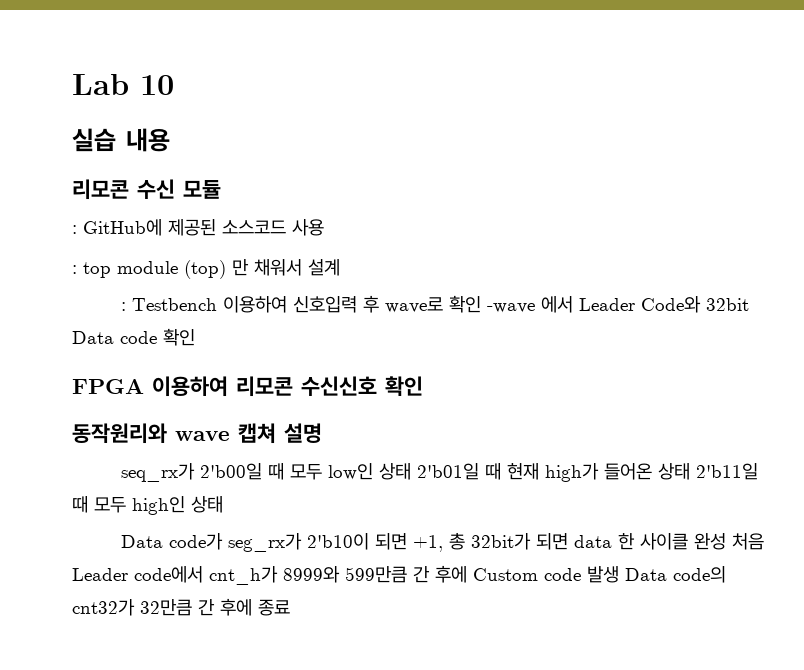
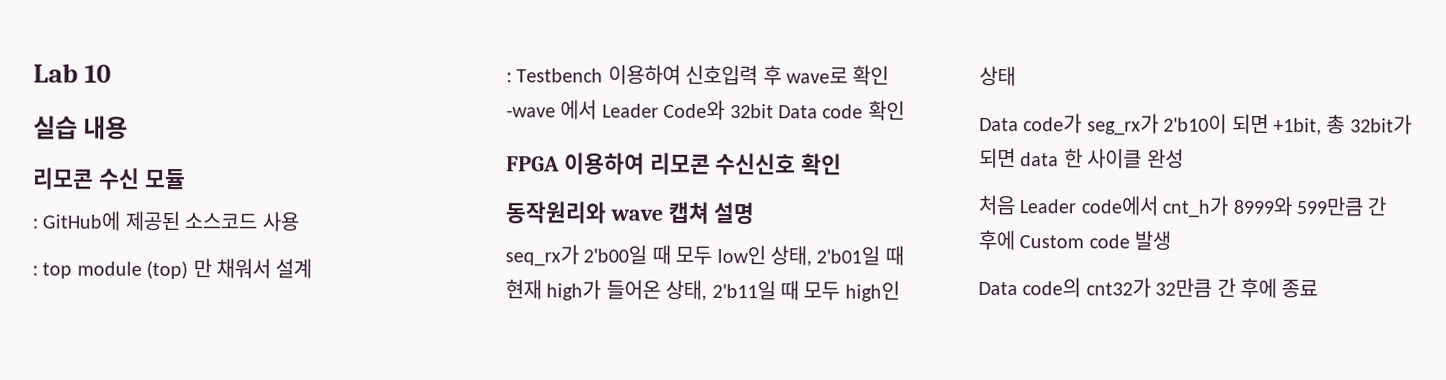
[378,463,411,480] 상태 -> [770,245,812,267] 상태,
[657,463,690,480] 상태 -> [665,279,708,301] 상태,
[412,535,443,552] +1, -> [1273,118,1322,136] +1bit,
(726, 541) none -> (1184, 158) //
(619, 574) none -> (1172, 240) //

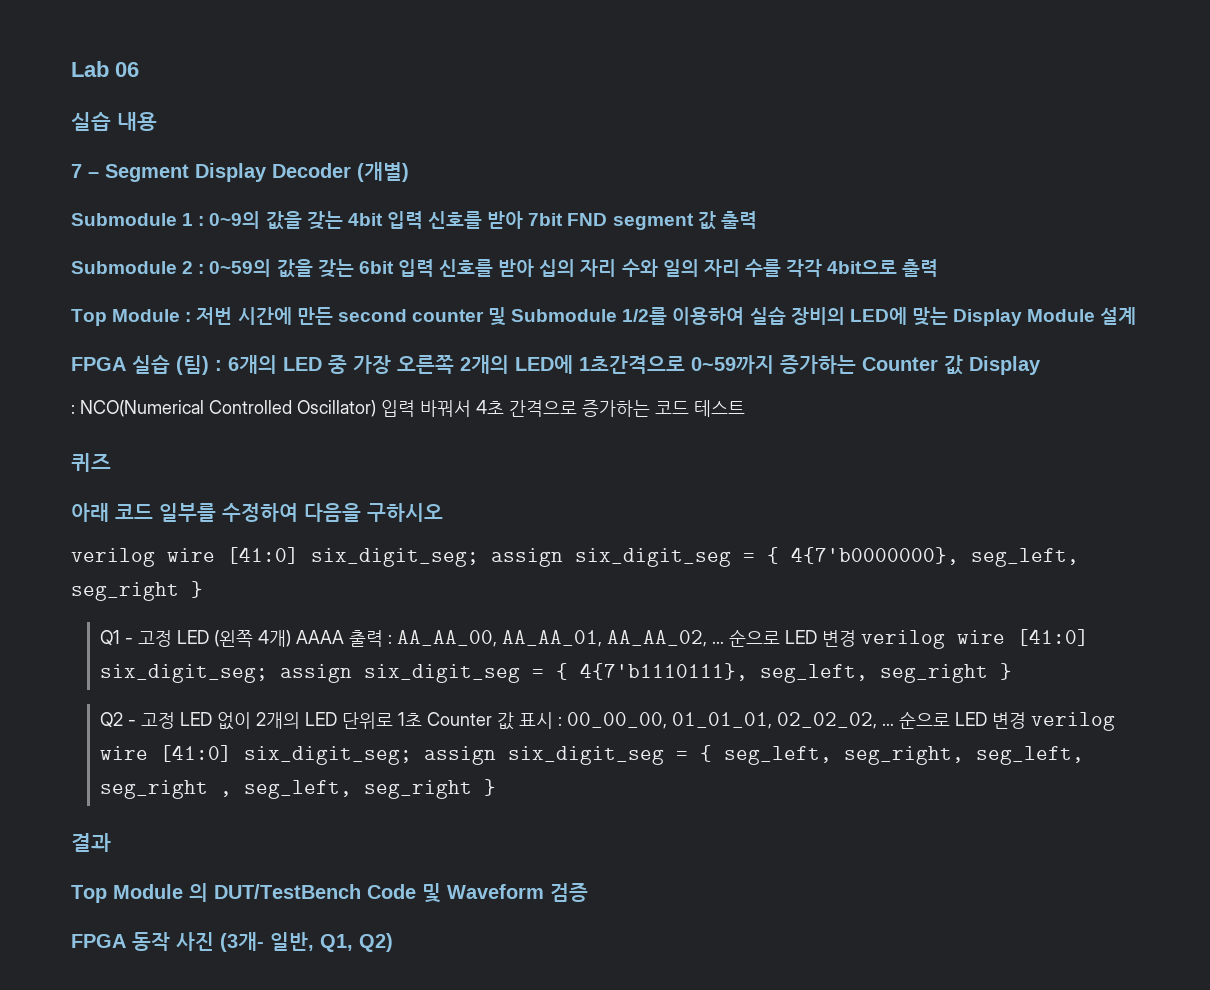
[84,64,112,83] 10 -> [115,62,139,77] 06
[32,167,186,191] [32,210,299,232] [32,258,313,280] [506,64,890,86] [506,99,905,121] [506,152,843,176] [505,201,755,225] [505,244,904,267] [505,279,900,302] [979,65,1016,87] [979,113,1412,136] [979,147,1184,169] [978,194,1387,218] [978,229,1172,251] [978,277,1319,299] 리모콘 수신 모듈 // : GitHub에 제공된 소스코드 사용 // : top module (top) 만 채워서 설계 // : Testbench 이용하여 신호입력 후 wave로 확인 -wave 에서 Leader Code와 32bit Data code 확인 // FPGA 이용하여 리모콘 수신신호 확인 // 동작원리와 wave 캡쳐 설명 // seq_rx가 2'b00일 때 모두 low인 상태, 2'b01일 때 현재 high가 들어온 상태, 2'b11일 때 모두 high인 상태 // Data code가 seg_rx가 2'b10이 되면 +1bit, 총 32bit가 되면 data 한 사이클 완성 // 처음 Leader code에서 cnt_h가 8999와 599만큼 간 후에 Custom code 발생 // Data code의 cnt32가 32만큼 간 후에 종료 -> [71,162,409,182] [71,211,757,230] [71,259,939,278] [71,307,1137,326] [71,355,1041,375] [71,400,745,417] [71,453,111,472] [71,503,443,522] [71,547,1079,567] [71,581,203,601] [99,629,1089,649] [99,663,1012,683] [99,711,1115,731] [99,745,1084,765] [99,779,496,799] [71,833,111,852] [71,883,588,903] [71,932,393,952] 7 – Segment Display Decoder (개별) // Submodule 1 : 0~9의 값을 갖는 4bit 입력 신호를 받아 7bit FND segment 값 출력 // Submodule 2 : 0~59의 값을 갖는 6bit 입력 신호를 받아 십의 자리 수와 일의 자리 수를 각각 4bit으로 출력 // Top Module : 저번 시간에 만든 second counter 및 Submodule 1/2를 이용하여 실습 장비의 LED에 맞는 Display Module 설계 // FPGA 실습 (팀) : 6개의 LED 중 가장 오른쪽 2개의 LED에 1초간격으로 0~59까지 증가하는 Counter 값 Display // : NCO(Numerical Controlled Oscillator) 입력 바꿔서 4초 간격으로 증가하는 코드 테스트 // 퀴즈 // 아래 코드 일부를 수정하여 다음을 구하시오 // verilog wire [41:0] six_digit_seg; assign six_digit_seg = { 4{7'b0000000}, seg_left, seg_right } // Q1 - 고정 LED (왼쪽 4개) AAAA 출력 : AA_AA_00, AA_AA_01, AA_AA_02, … 순으로 LED 변경 verilog wire [41:0] six_digit_seg; assign six_digit_seg = { 4{7'b1110111}, seg_left, seg_right } // Q2 - 고정 LED 없이 2개의 LED 단위로 1초 Counter 값 표시 : 00_00_00, 01_01_01, 02_02_02, … 순으로 LED 변경 verilog wire [41:0] six_digit_seg; assign six_digit_seg = { seg_left, seg_right, seg_left, seg_right , seg_left, seg_right } // 결과 // Top Module 의 DUT/TestBench Code 및 Waveform 검증 // FPGA 동작 사진 (3개- 일반, Q1, Q2)

